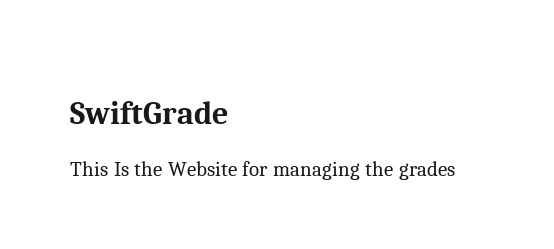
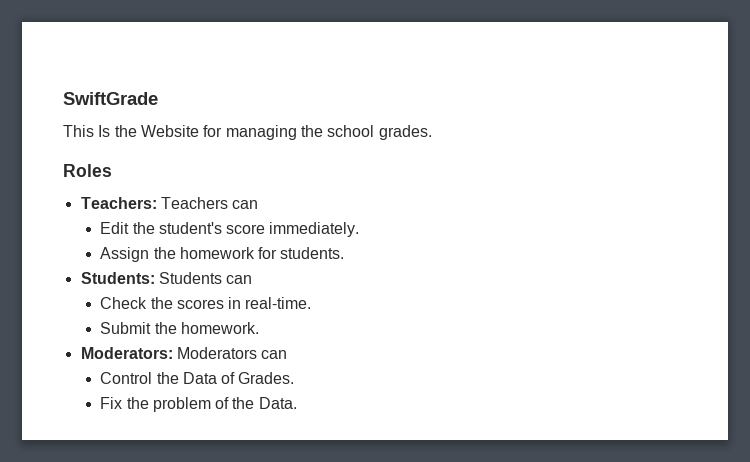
[398,161,455,180] grades -> [327,125,432,140] [63,164,112,177] [80,197,259,209] [100,222,360,237] [100,247,345,262] [80,272,253,284] [100,297,312,309] [100,322,259,334] [80,347,288,359] [100,372,295,384] [100,397,297,412] school grades. // Roles // Teachers: Teachers can // Edit the student's score immediately. // Assign the homework for students. // Students: Students can // Check the scores in real-time. // Submit the homework. // Moderators: Moderators can // Control the Data of Grades. // Fix the problem of the Data.

